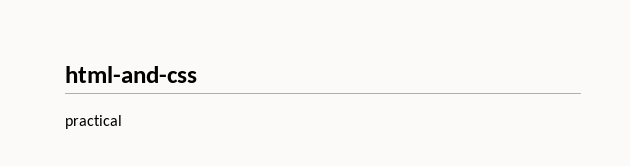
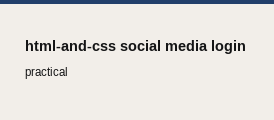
(197, 74) none -> [120,40,246,54] social media login

